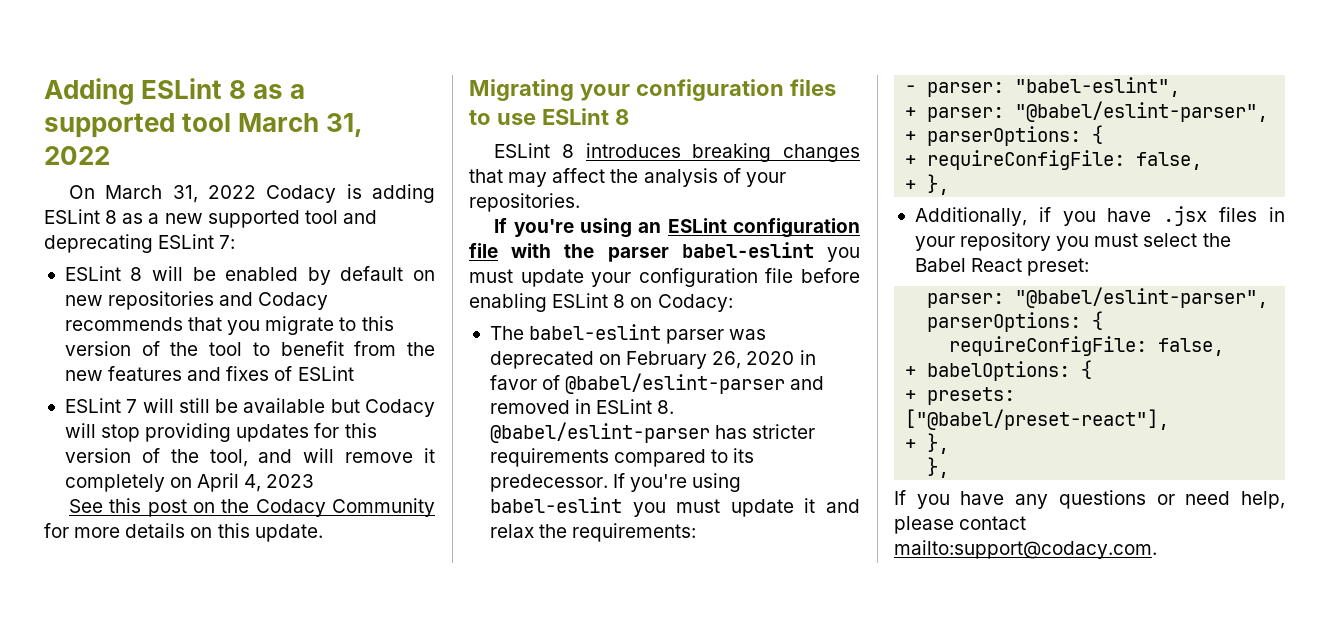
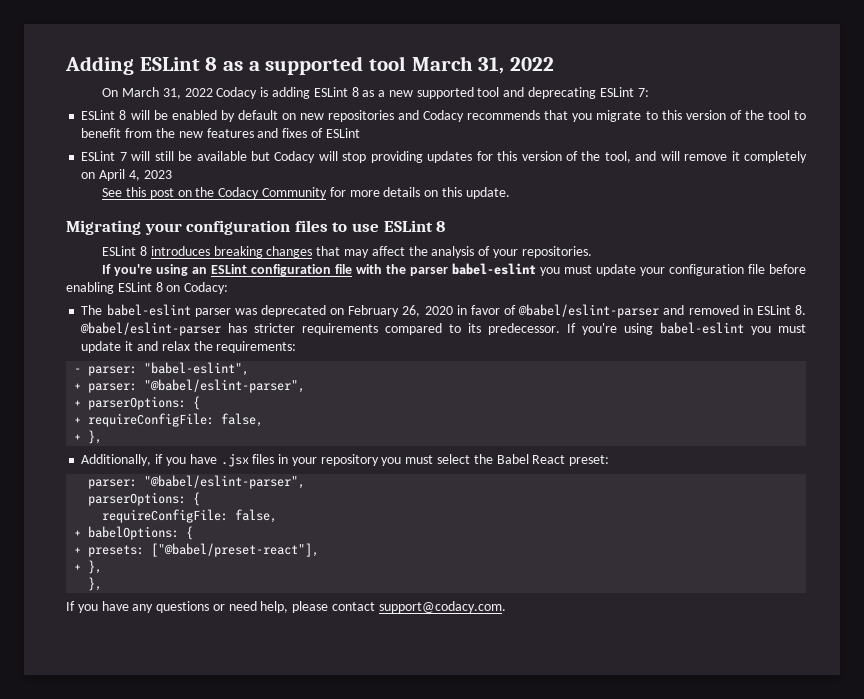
[894,540,1157,559] mailto:support@codacy.com. -> [378,601,506,613] support@codacy.com.

